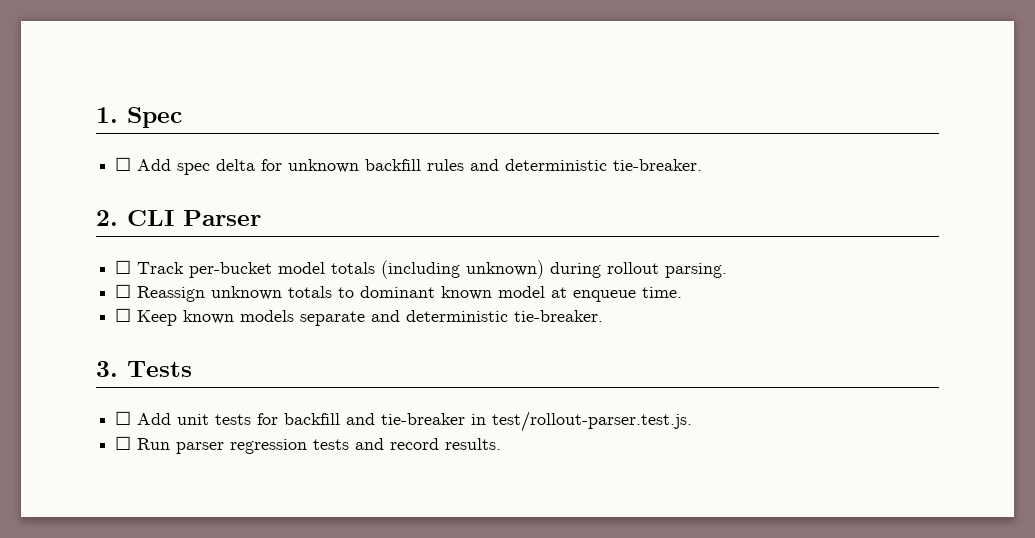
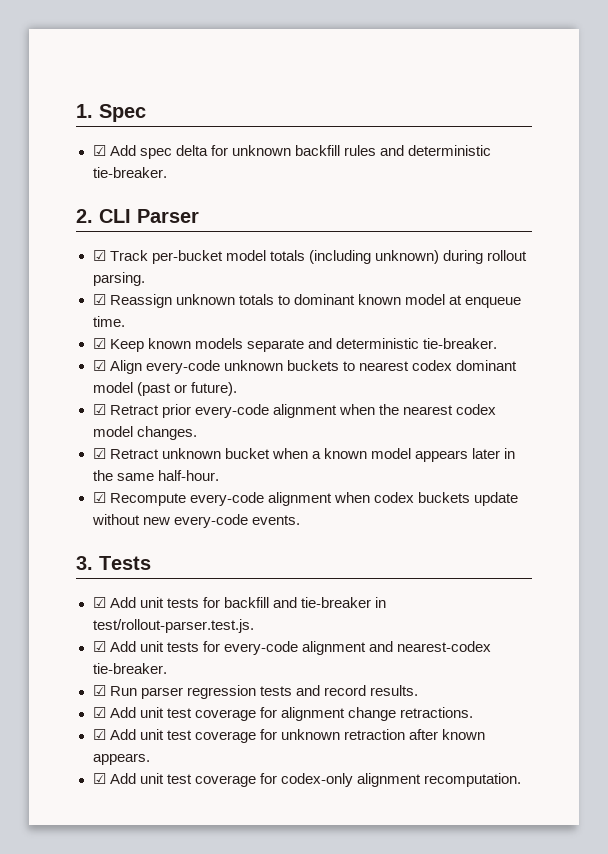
[115,157,132,171] ☐ -> [92,145,106,156] ☑
[115,260,132,274] ☐ -> [92,250,106,261] ☑
[115,284,132,298] ☐ -> [92,294,106,305] ☑
[115,308,132,322] ☐ -> [92,338,106,349] ☑
(604, 316) none -> [92,360,517,374] [92,382,237,396] [92,404,496,418] [92,426,197,440] [92,448,516,462] [92,470,219,481] [92,492,518,506] [91,514,300,528] // ☑ Align every-code unknown buckets to nearest codex dominant model (past or future). // ☑ Retract prior every-code alignment when the nearest codex model changes. // ☑ Retract unknown bucket when a known model appears later in the same half-hour. // ☑ Recompute every-code alignment when codex buckets update without new every-code events.
[115,411,132,425] ☐ -> [92,597,106,608] ☑
[115,436,132,450] ☐ -> [92,641,491,655] [92,663,167,674] [92,685,106,696] ☑ Add unit tests for every-code alignment and nearest-codex tie-breaker. // ☑
(502, 444) none -> [92,707,473,721] [92,729,485,743] [92,753,150,765] [92,773,521,787] // ☑ Add unit test coverage for alignment change retractions. // ☑ Add unit test coverage for unknown retraction after known appears. // ☑ Add unit test coverage for codex-only alignment recomputation.

